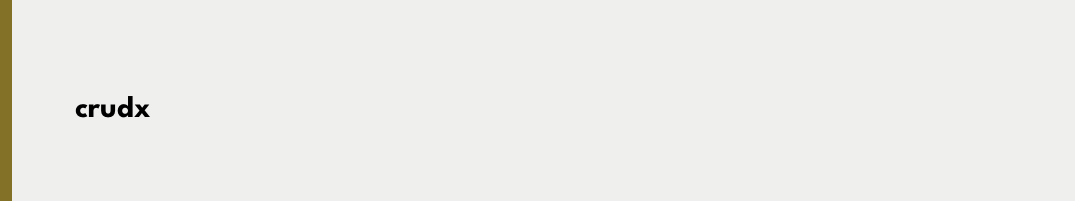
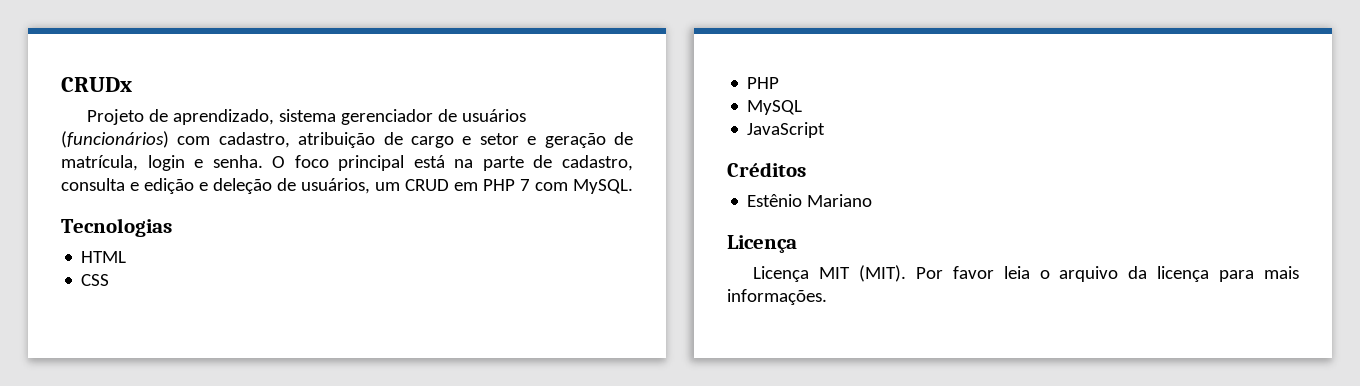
[75,96,151,118] crudx -> [61,77,132,92] [87,109,527,125] [61,131,633,148] [61,155,633,171] [61,178,633,194] [61,218,172,237] [81,251,127,263] [81,274,110,286] [747,77,780,89] [747,100,803,115] [747,122,826,138] [727,162,806,177] [747,194,873,207] [727,235,797,253] [753,265,1299,282] [727,289,827,305] CRUDx // Projeto de aprendizado, sistema gerenciador de usuários (funcionários) com cadastro, atribuição de cargo e setor e geração de matrícula, login e senha. O foco principal está na parte de cadastro, consulta e edição e deleção de usuários, um CRUD em PHP 7 com MySQL. // Tecnologias // HTML // CSS // PHP // MySQL // JavaScript // Créditos // Estênio Mariano // Licença // Licença MIT (MIT). Por favor leia o arquivo da licença para mais informações.

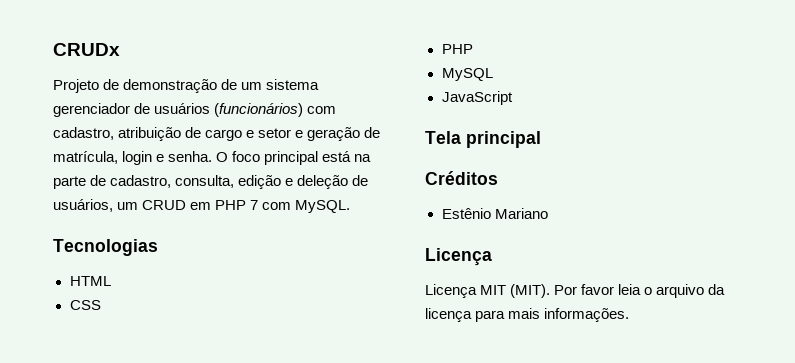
[173,109,275,125] aprendizado, -> [123,79,263,93] demonstração de um
[61,178,139,191] consulta e -> [175,175,235,188] consulta,
(826, 130) none -> [425,131,541,148] // Tela principal

